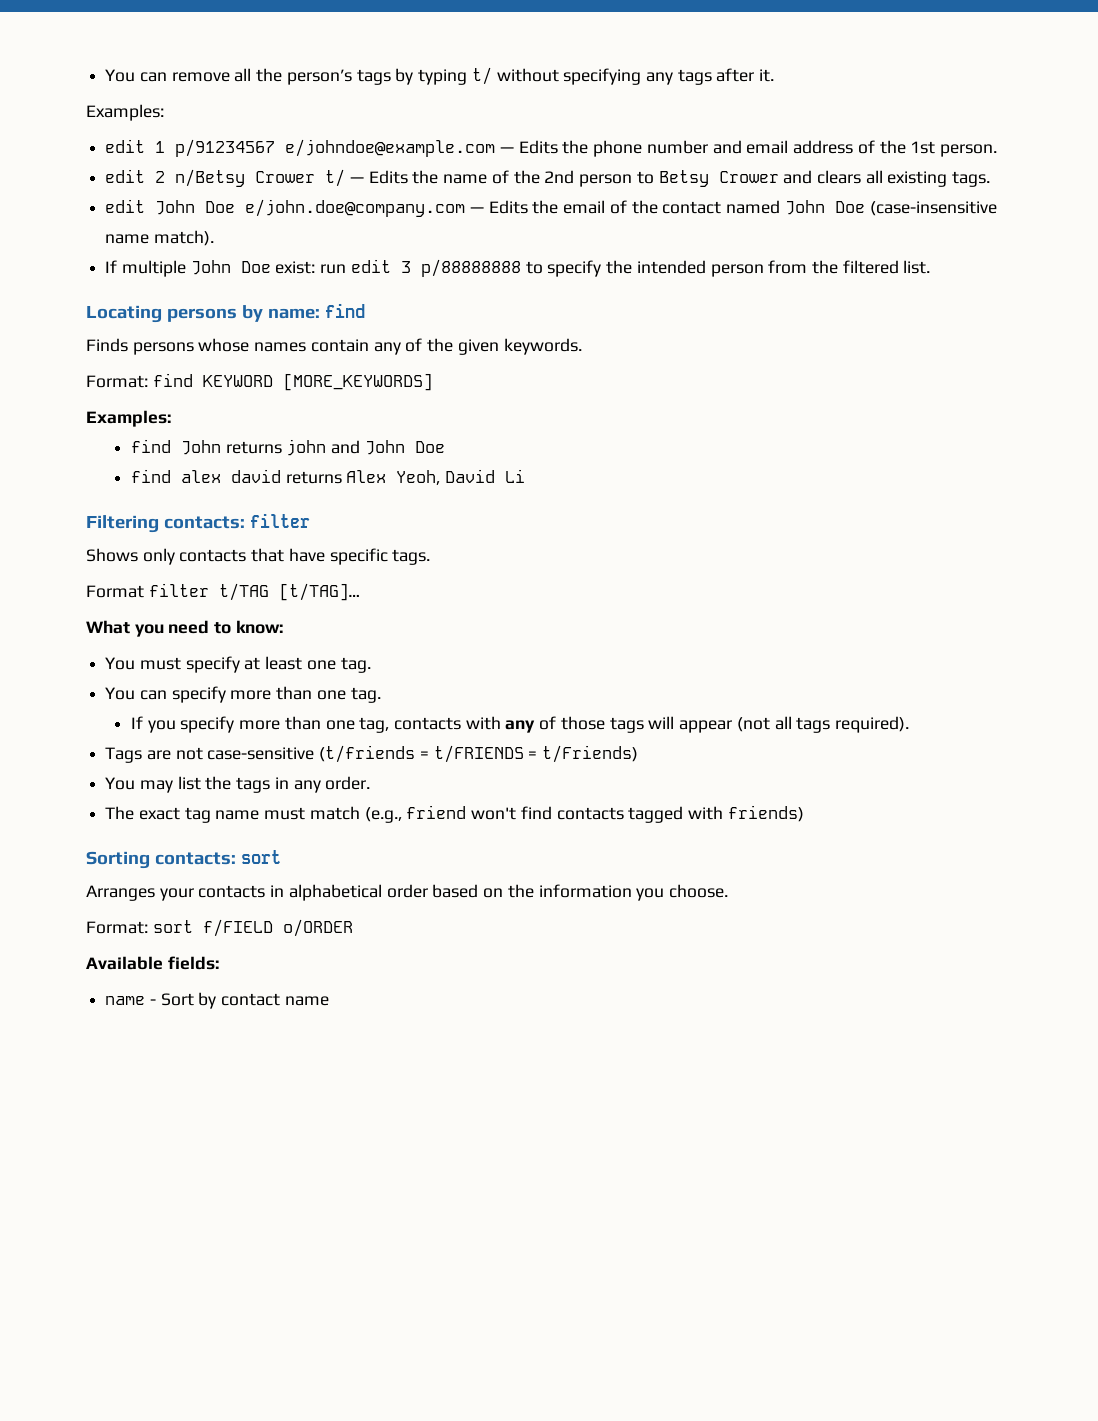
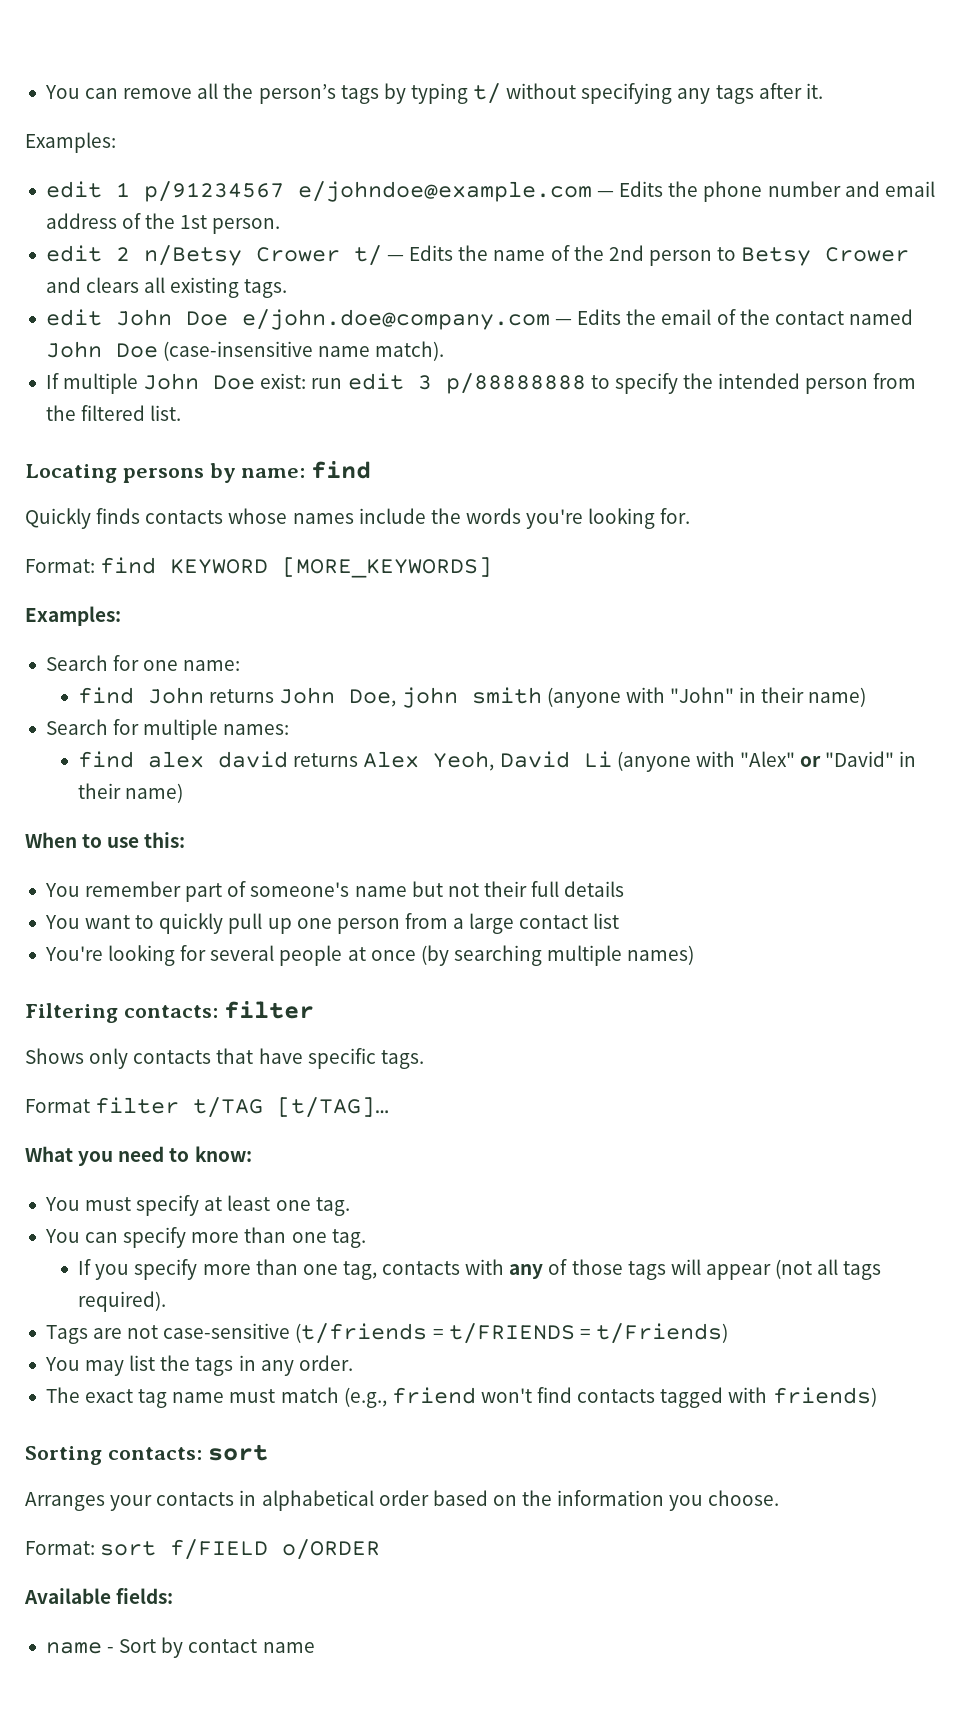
[86,338,582,355] Finds persons whose names contain any of the given keywords. -> [25,508,691,529] Quickly finds contacts whose names include the words you're looking for.
(171, 418) none -> [45,655,241,671] // Search for one name:
[286,439,445,456] john and John Doe -> [279,687,867,708] [45,719,290,740] John Doe, john smith (anyone with "John" in their name) // Search for multiple names:
(526, 476) none -> [616,751,917,772] [78,783,184,803] [25,832,186,848] [44,881,625,902] [44,913,620,934] [44,945,695,966] (anyone with "Alex" or "David" in their name) // When to use this: // You remember part of someone's name but not their full details // You want to quickly pull up one person from a large contact list // You're looking for several people at once (by searching multiple names)

